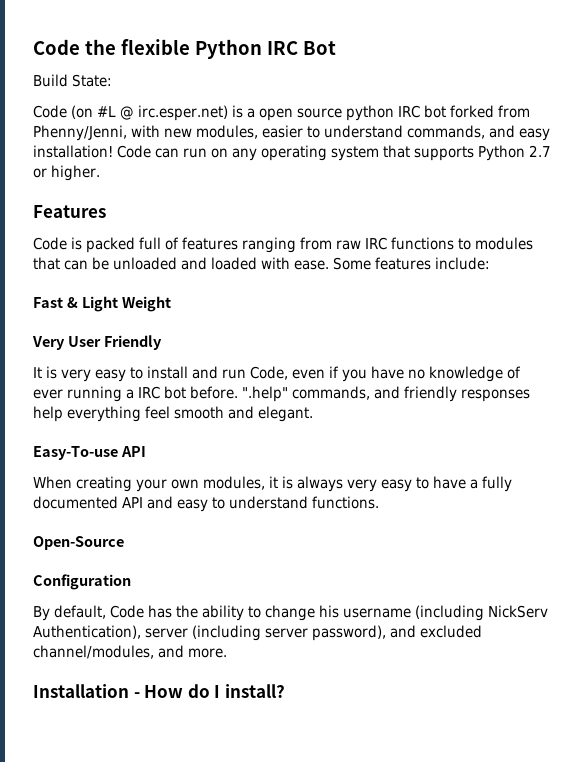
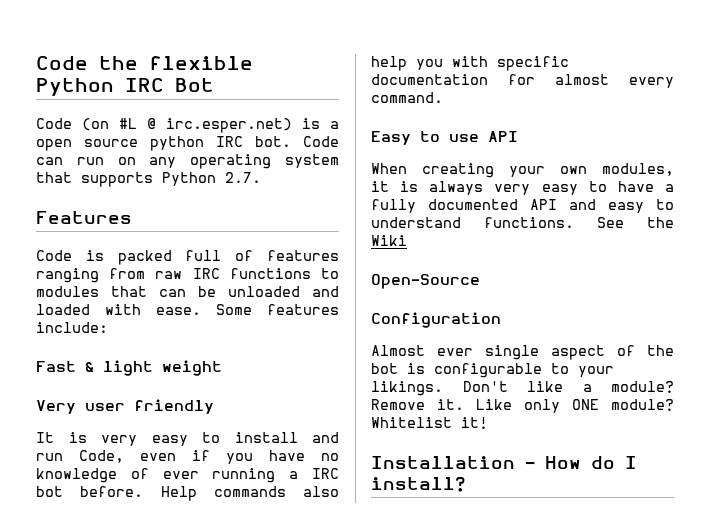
[33,74,112,87] // Build State: -> (214, 85) none
[423,105,530,118] [33,125,550,141] [33,145,113,158] bot forked from Phenny/Jenni, with new modules, easier to understand commands, and easy installation! -> [255,136,291,147] bot.
[529,145,551,157] [33,165,100,181] 2.7 or higher. -> [225,172,261,183] 2.7.
[81,296,171,312] Light Weight -> [103,360,222,376] light weight
[67,335,162,350] User Friendly -> [85,399,214,414] user friendly
[242,386,530,402] [33,406,313,422] [33,446,118,460] ".help" commands, and friendly responses help everything feel smooth and elegant. // Easy-To-use -> [160,486,339,501] [371,56,569,71] [371,74,674,88] [371,92,443,103] [371,131,479,145] Help commands also help you with specific documentation for almost every command. // Easy to use
(379, 502) none -> [597,217,674,228] [371,235,407,246] See the Wiki
[33,605,548,621] [33,625,482,641] [33,645,227,659] By default, Code has the ability to change his username (including NickServ Authentication), server (including server password), and excluded channel/modules, and more. -> [371,345,674,360] [371,363,614,378] [371,381,674,396] [371,399,674,413] [371,417,488,429] Almost ever single aspect of the bot is configurable to your likings. Don't like a module? Remove it. Like only ONE module? Whitelist it!

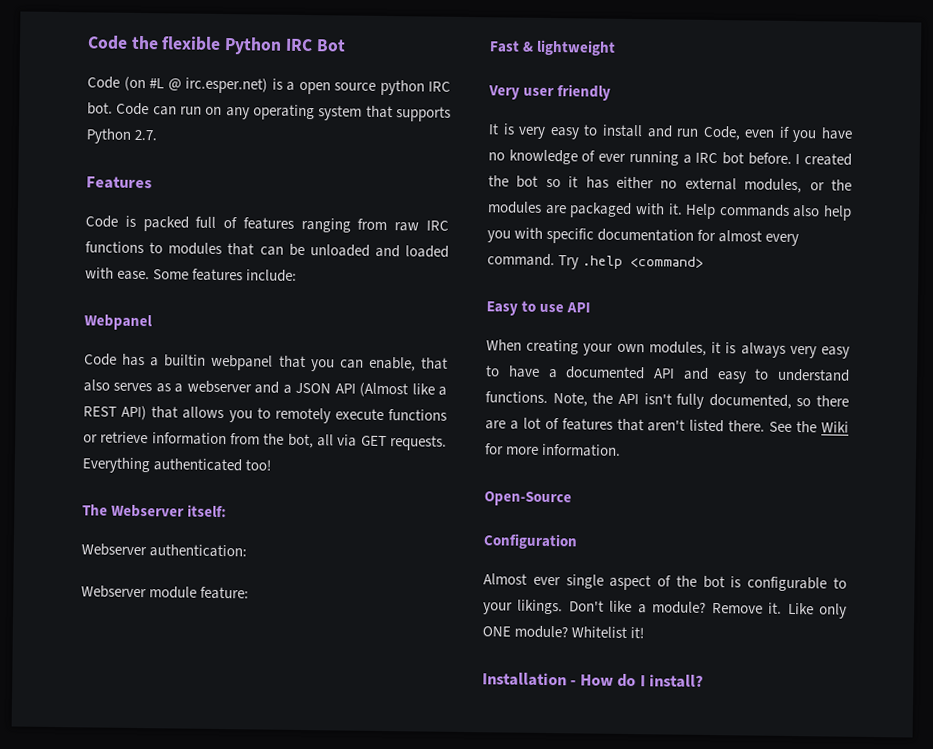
(108, 327) none -> [84,314,153,331] [84,353,448,372] [83,379,447,398] [83,405,447,424] [83,431,447,451] [82,457,272,474] [82,504,228,518] [81,543,248,558] [81,585,250,600] // Webpanel // Code has a builtin webpanel that you can enable, that also serves as a webserver and a JSON API (Almost like a REST API) that allows you to remotely execute functions or retrieve information from the bot, all via GET requests. Everything authenticated too! // The Webserver itself: // Webserver authentication: // Webserver module feature:
[103,360,222,376] light weight -> [536,39,617,56] lightweight
(144, 491) none -> [795,153,852,166] [488,175,852,194] [487,201,683,219] I created the bot so it has either no external modules, or the modules are packaged with it.
(443, 97) none -> [558,255,705,270] Try .help <command>
[371,199,416,213] fully -> (558, 373) none
(574, 222) none -> [552,392,849,409] [485,417,766,433] Note, the API isn't fully documented, so there are a lot of features that aren't listed there.
(407, 240) none -> [485,443,622,457] for more information.

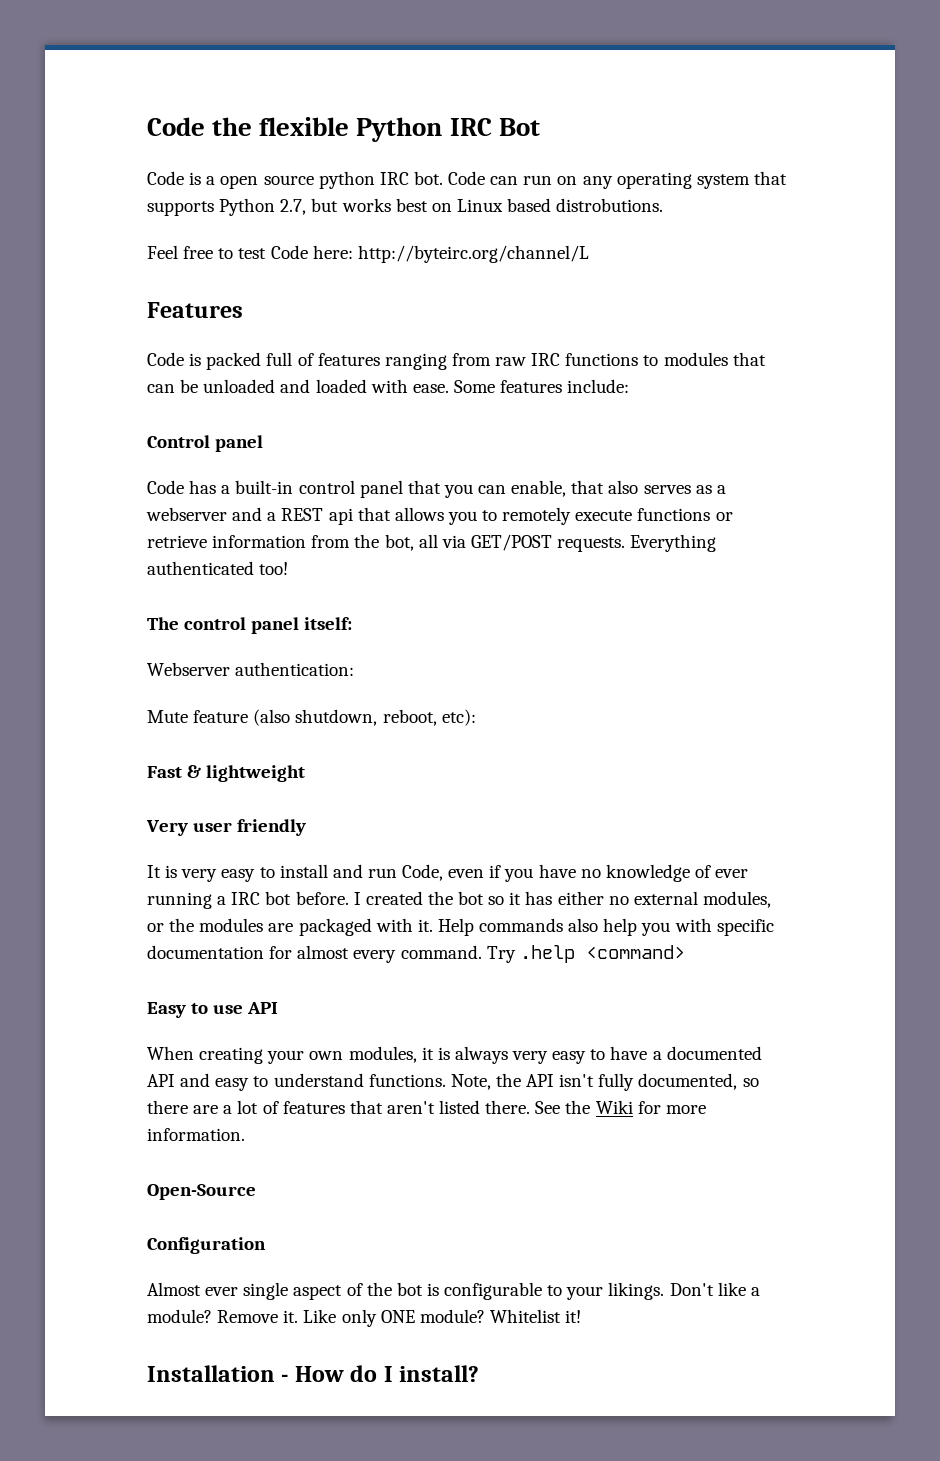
[123,76,268,94] (on #L @ irc.esper.net) -> (184, 178) none
[134,129,158,141] 2.7. -> [280,198,664,215] [147,245,589,263] 2.7, but works best on Linux based distrobutions. // Feel free to test Code here: http://byteirc.org/channel/L
[84,314,153,331] Webpanel -> [147,435,264,452] Control panel
[164,354,274,371] builtin webpanel -> [235,480,403,498] built-in control panel
[295,382,447,398] [83,405,148,421] JSON API (Almost like a REST API) -> [281,508,353,525] REST api
[360,435,387,447] GET -> [470,534,552,551] GET/POST
[111,504,185,518] Webserver -> [184,617,300,634] control panel
[81,585,250,600] Webserver module feature: -> [147,709,476,726] Mute feature (also shutdown, reboot, etc):

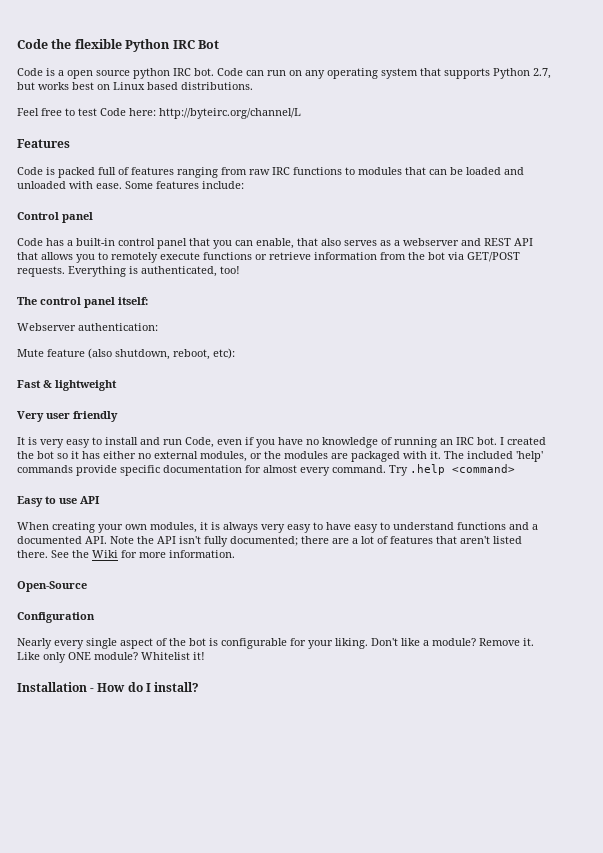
[556,198,664,212] distrobutions. -> [181,82,253,90] distributions.
[203,379,367,393] unloaded and loaded -> [466,167,524,175] [17,181,66,189] loaded and unloaded
[267,508,353,525] a REST api -> [484,238,533,246] REST API
[384,534,438,551] bot, all -> [428,252,445,260] bot
[147,561,254,575] authenticated -> [129,266,217,277] is authenticated,
[715,869,749,878] [147,891,349,909] ever running a IRC bot before. -> [394,437,497,448] running an IRC bot.
[437,918,712,936] Help commands also help you with -> [444,451,543,462] [17,465,117,476] The included 'help' commands provide
[652,1046,762,1060] [147,1073,491,1091] a documented API and easy to understand functions. Note, -> [354,522,538,533] [17,536,134,544] easy to understand functions and a documented API. Note
[638,1073,759,1090] documented, so -> [230,536,298,546] documented;
[147,1282,239,1296] Almost ever -> [17,638,84,649] Nearly every
[547,1282,665,1300] to your likings. -> [290,638,368,649] for your liking.

